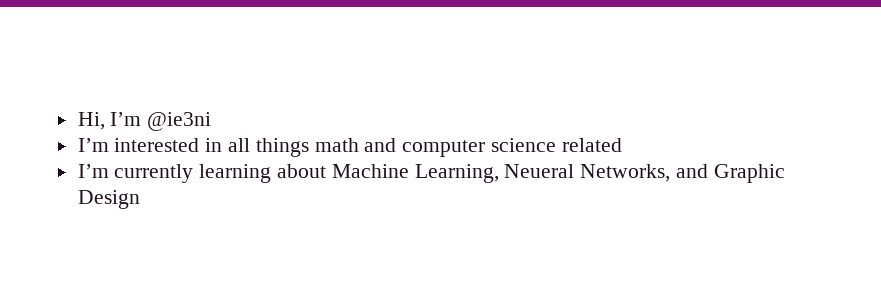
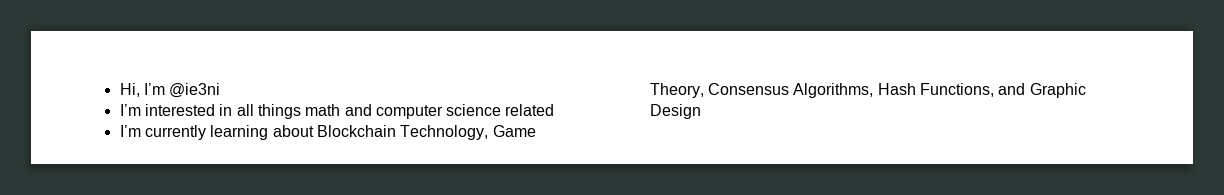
[331,164,671,183] Machine Learning, Neueral Networks, -> [316,125,536,140] [649,83,994,98] Blockchain Technology, Game Theory, Consensus Algorithms, Hash Functions,

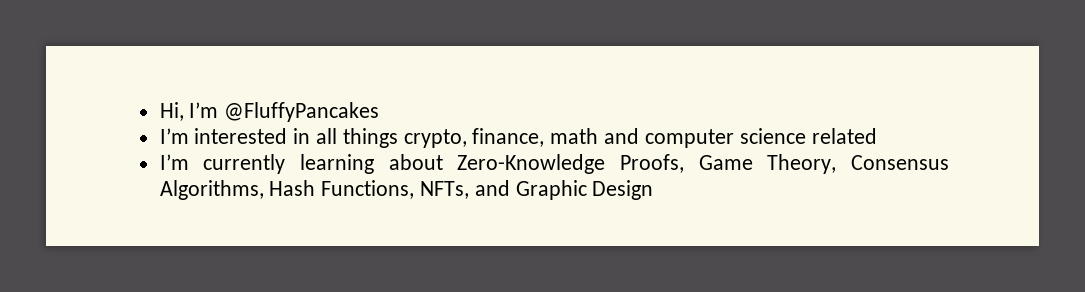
[169,83,221,98] @ie3ni -> [224,102,380,122] @FluffyPancakes
(301, 111) none -> [403,128,545,148] crypto, finance,
[316,125,489,140] Blockchain Technology, -> [457,154,684,174] Zero-Knowledge Proofs,
(994, 90) none -> [420,181,470,199] NFTs,

